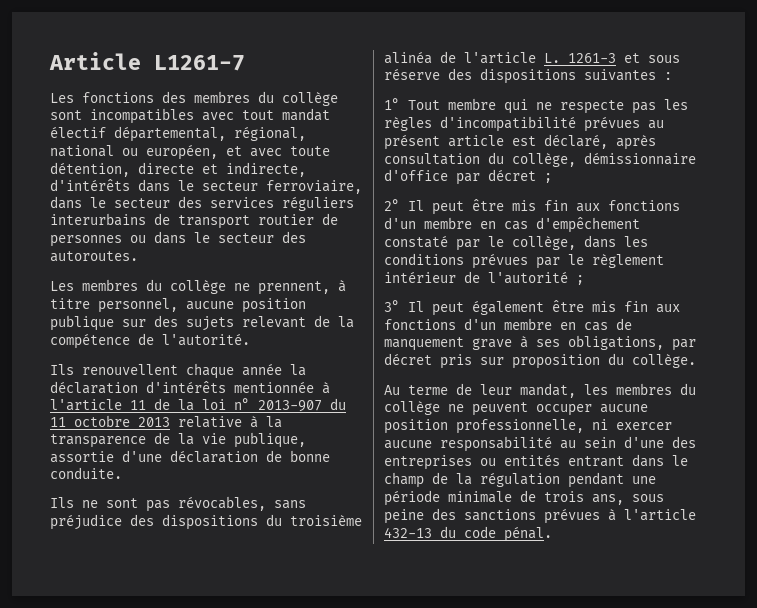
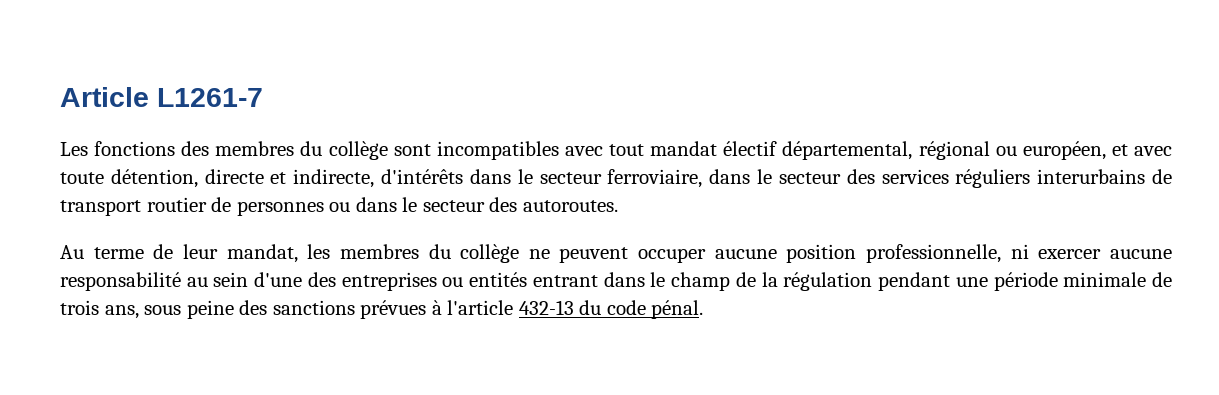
[234,126,306,141] [50,145,114,157] régional, national -> [918,141,990,160] régional
[50,279,346,295] [50,298,306,313] [50,315,354,331] [50,333,250,349] [50,363,306,379] [50,381,330,394] [50,398,346,412] [50,415,282,428] [50,432,306,448] [50,450,330,463] [50,467,122,479] [50,496,306,512] [50,514,362,530] [384,51,680,64] [384,68,672,84] [384,98,688,114] [384,116,664,132] [384,134,656,150] [384,152,696,167] [384,169,552,185] [384,199,680,215] [384,217,640,233] [384,235,648,251] [384,253,664,269] [384,271,584,285] [384,300,680,316] [384,318,632,331] [384,335,696,351] [384,353,696,369] // Les membres du collège ne prennent, à titre personnel, aucune position publique sur des sujets relevant de la compétence de l'autorité. // Ils renouvellent chaque année la déclaration d'intérêts mentionnée à l'article 11 de la loi n° 2013-907 du 11 octobre 2013 relative à la transparence de la vie publique, assortie d'une déclaration de bonne conduite. // Ils ne sont pas révocables, sans préjudice des dispositions du troisième alinéa de l'article L. 1261-3 et sous réserve des dispositions suivantes : // 1° Tout membre qui ne respecte pas les règles d'incompatibilité prévues au présent article est déclaré, après consultation du collège, démissionnaire d'office par décret ; // 2° Il peut être mis fin aux fonctions d'un membre en cas d'empêchement constaté par le collège, dans les conditions prévues par le règlement intérieur de l'autorité ; // 3° Il peut également être mis fin aux fonctions d'un membre en cas de manquement grave à ses obligations, par décret pris sur proposition du collège. -> (618, 206) none

